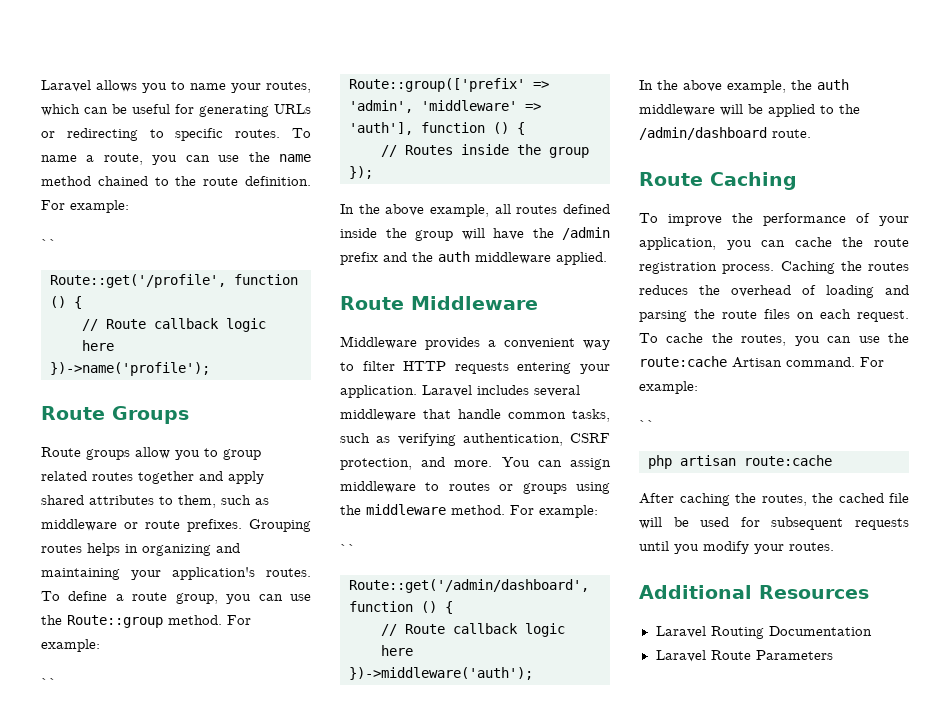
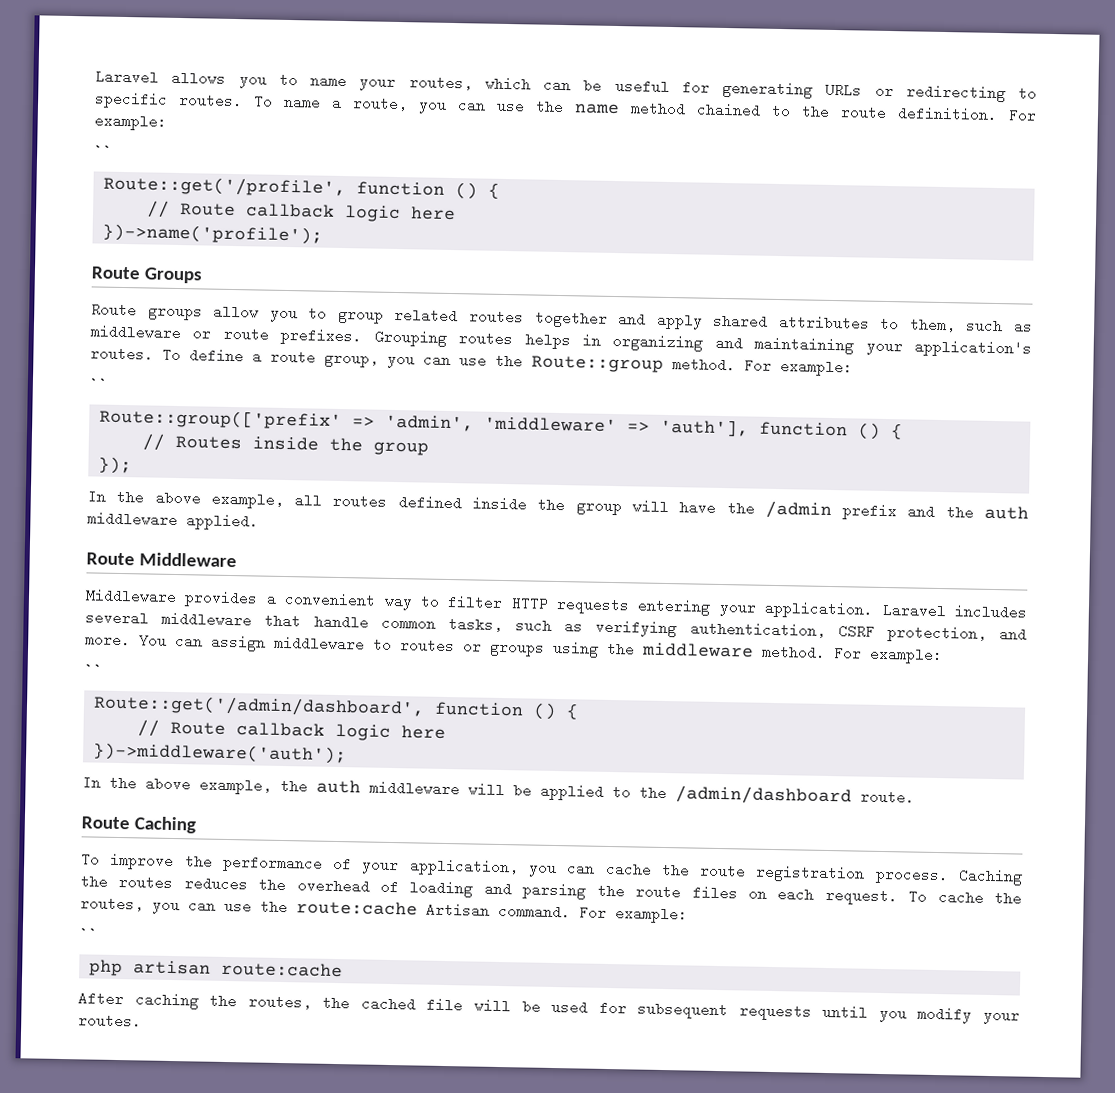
[639,585,869,599] [655,626,872,639] [655,650,833,662] // Additional Resources // Laravel Routing Documentation // Laravel Route Parameters -> (142, 1021) none

